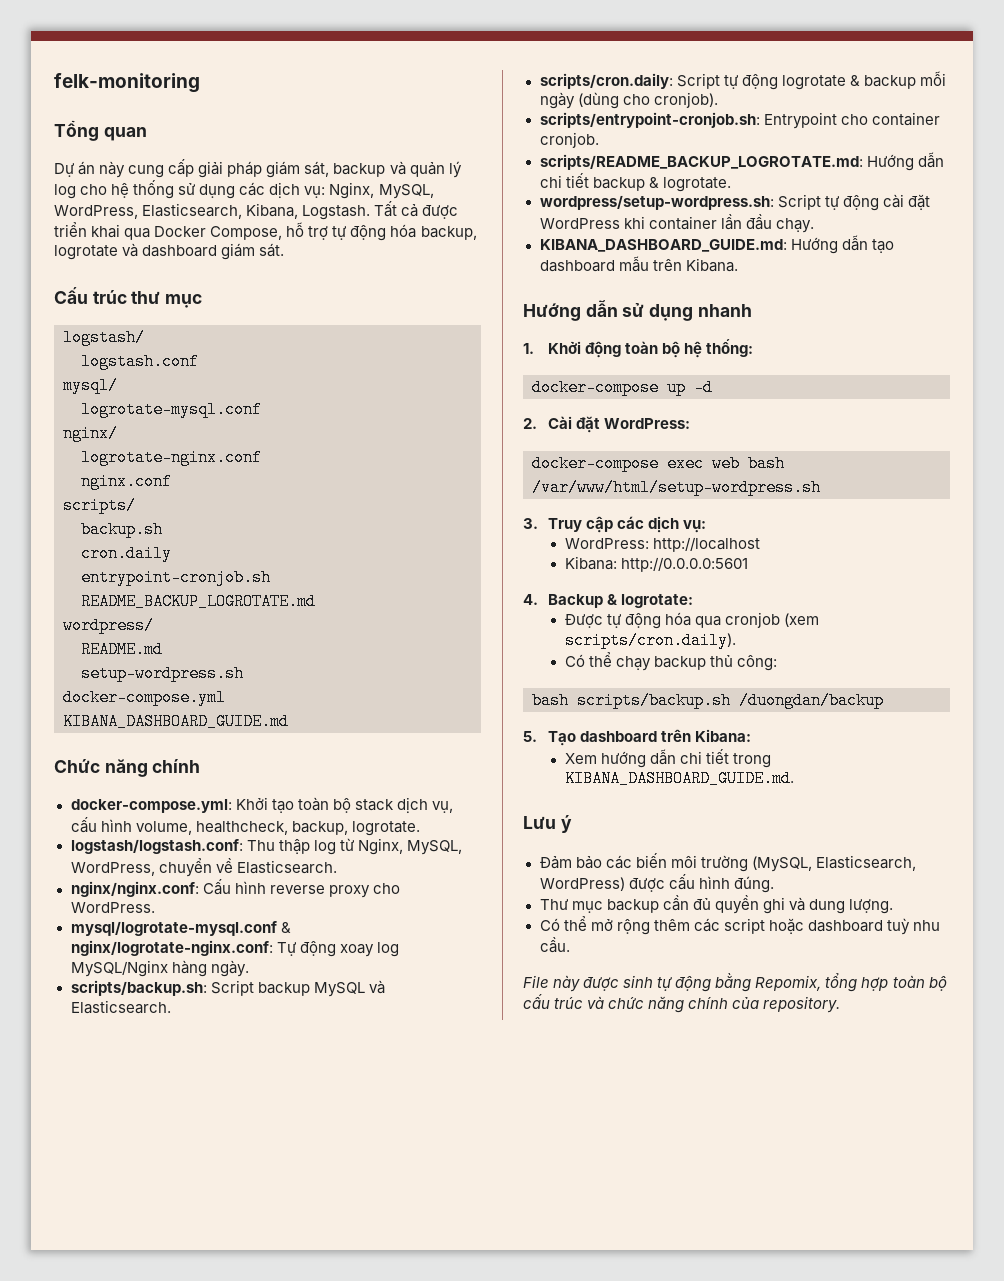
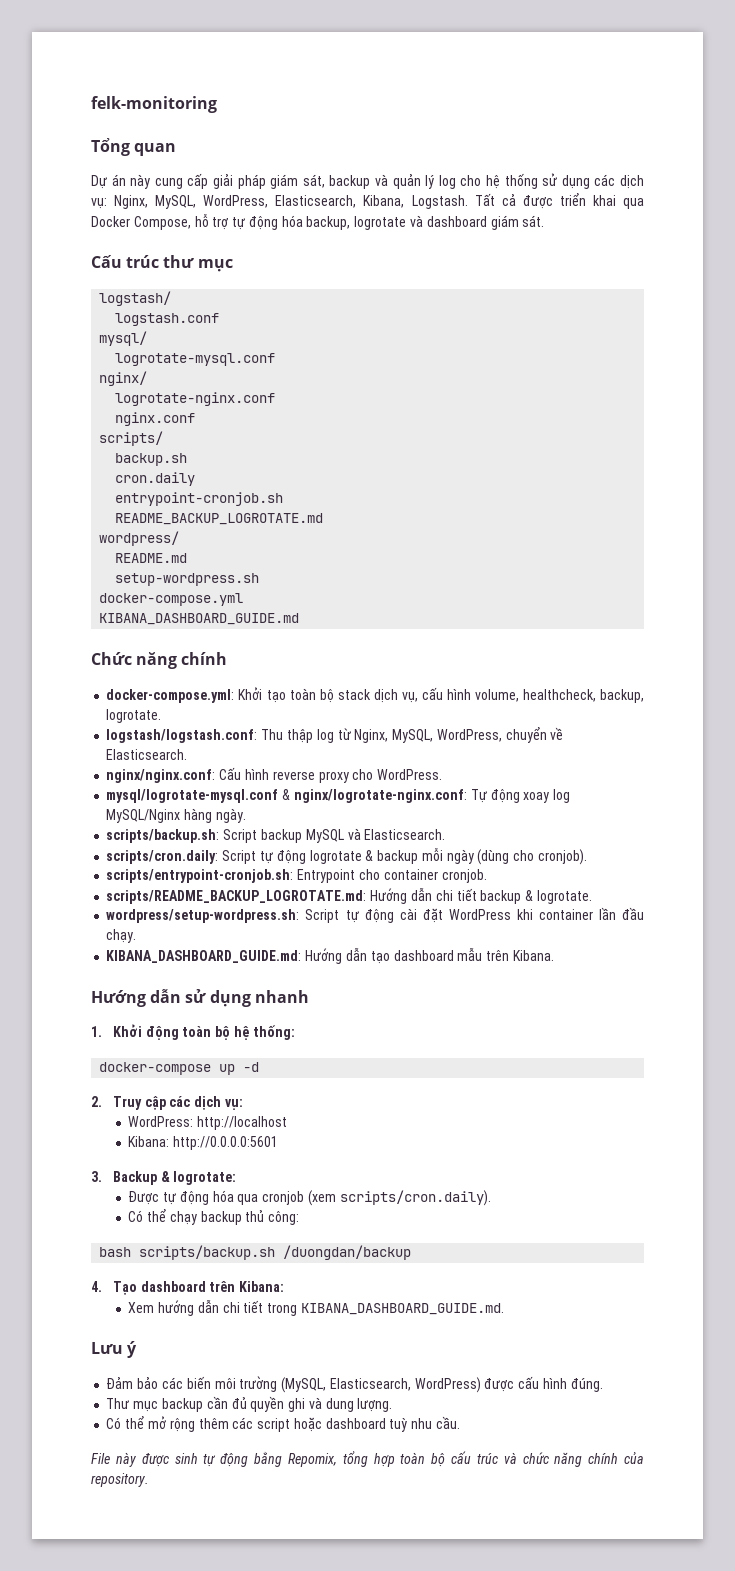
[548,416,691,433] [532,455,785,472] [532,479,821,496] [523,518,538,529] Cài đặt WordPress: // docker-compose exec web bash /var/www/html/setup-wordpress.sh // 3. -> (102, 1101) none
[523,594,538,605] 4. -> [91,1171,102,1182] 3.
[523,731,537,742] 5. -> [91,1281,102,1292] 4.

